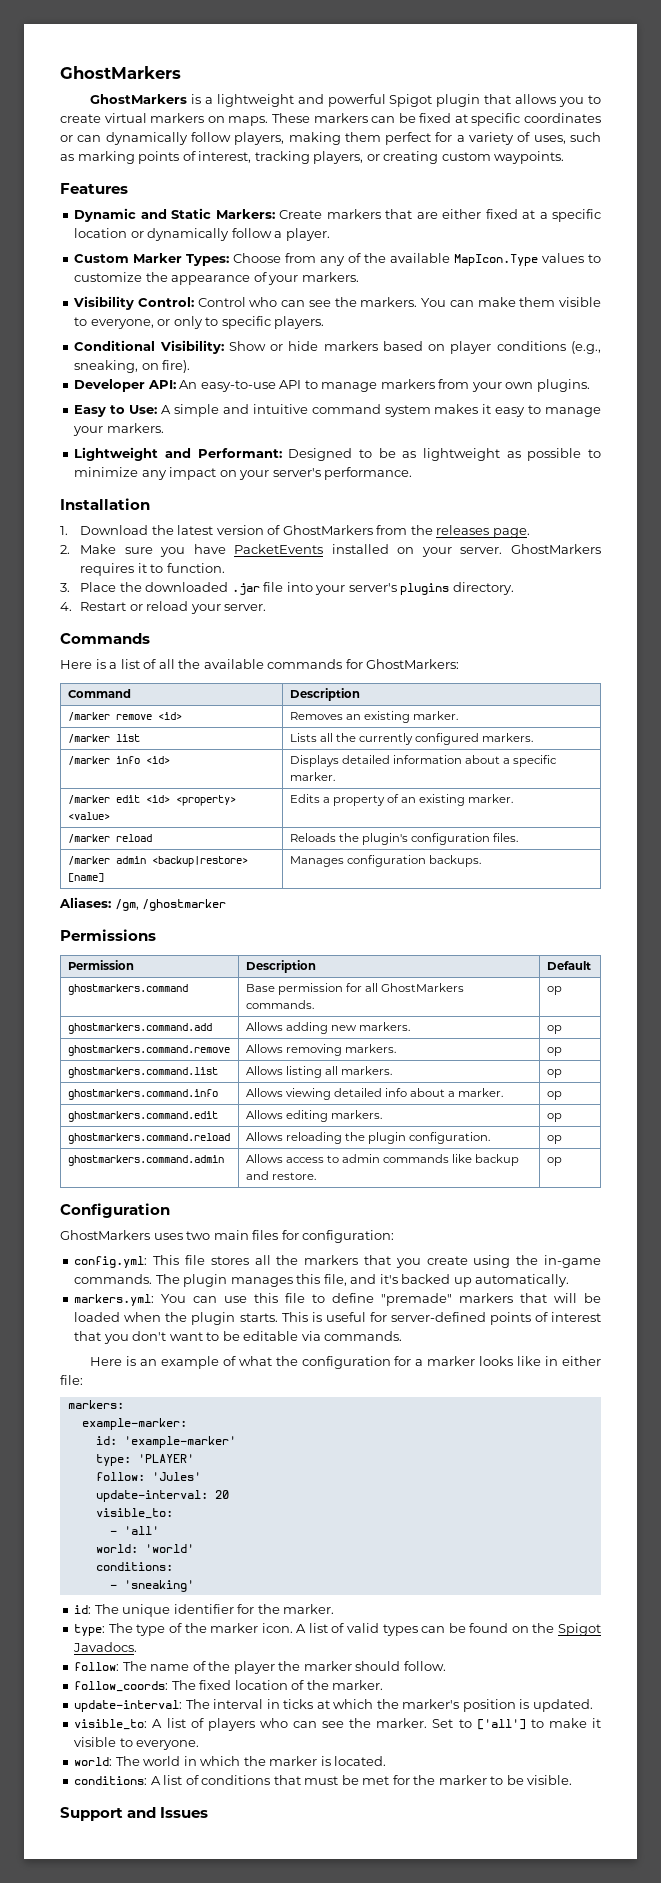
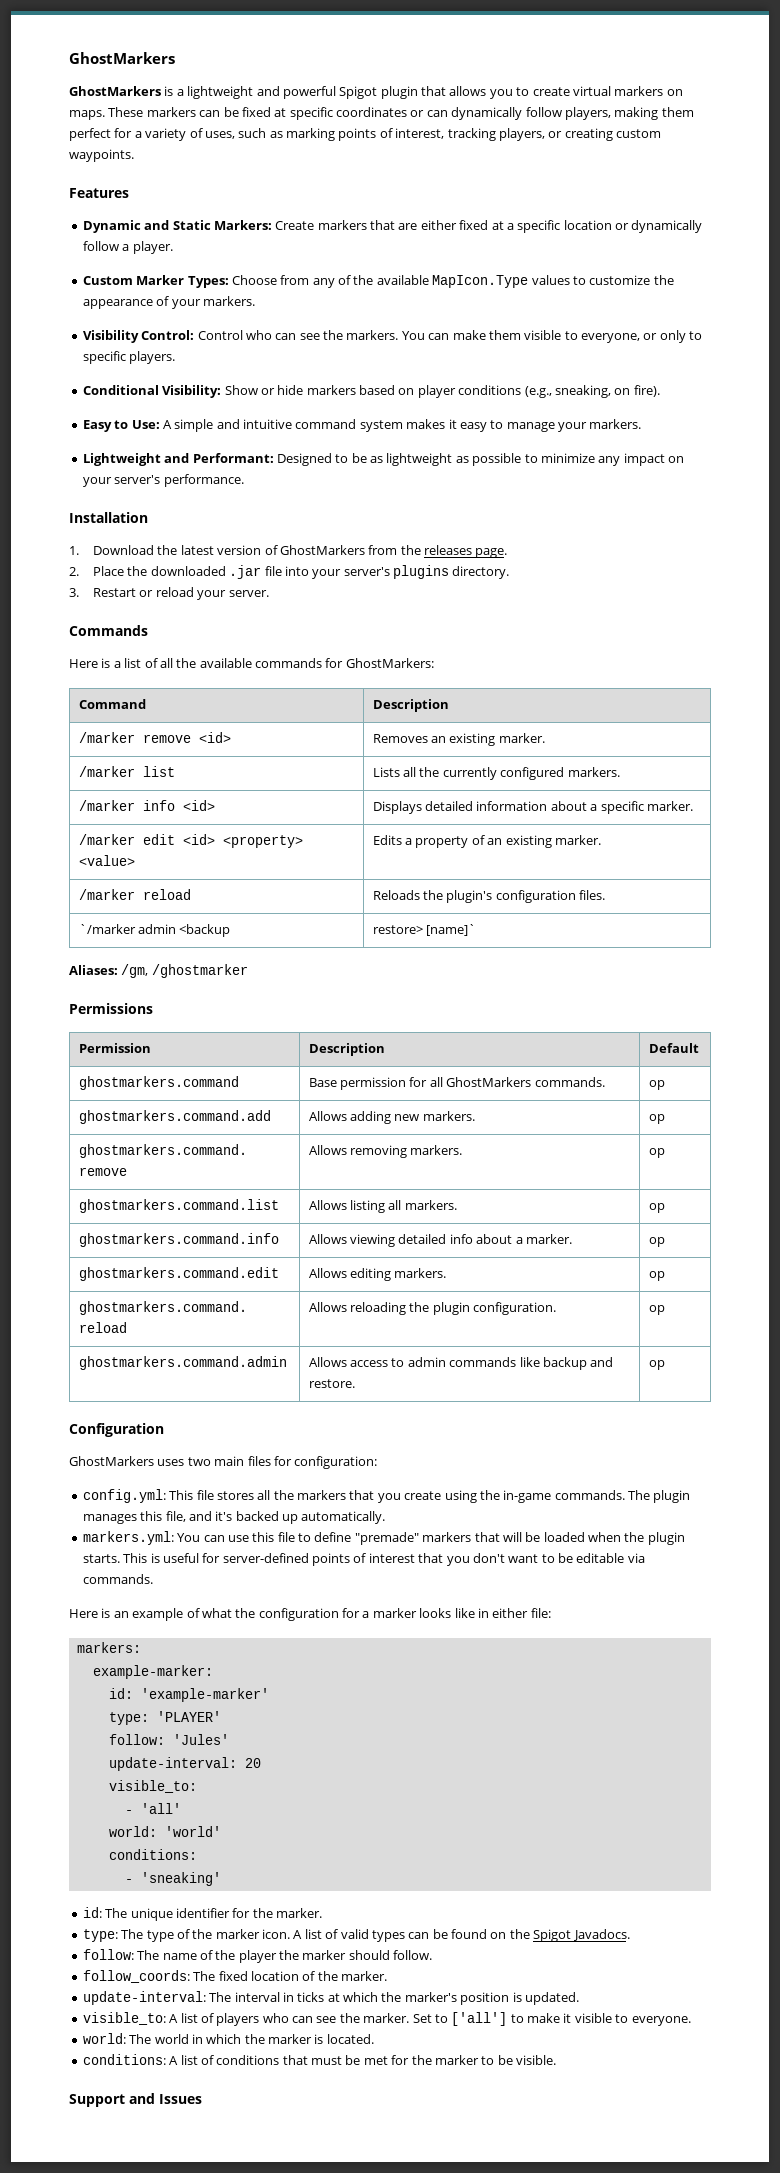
[74,379,590,392] // Developer API: An easy-to-use API to manage markers from your own plugins. -> (660, 391) none
[80,544,601,557] [80,563,225,576] [60,583,70,592] Make sure you have PacketEvents installed on your server. GhostMarkers requires it to function. // 3. -> (79, 571) none
[60,602,72,611] 4. -> [69,588,79,597] 3.
[67,856,248,867] [67,873,104,882] [289,855,481,867] /marker admin <backup|restore> [name] | Manages configuration backups. -> [78,924,231,937] [372,924,477,936] `/marker admin <backup | restore> [name]`

